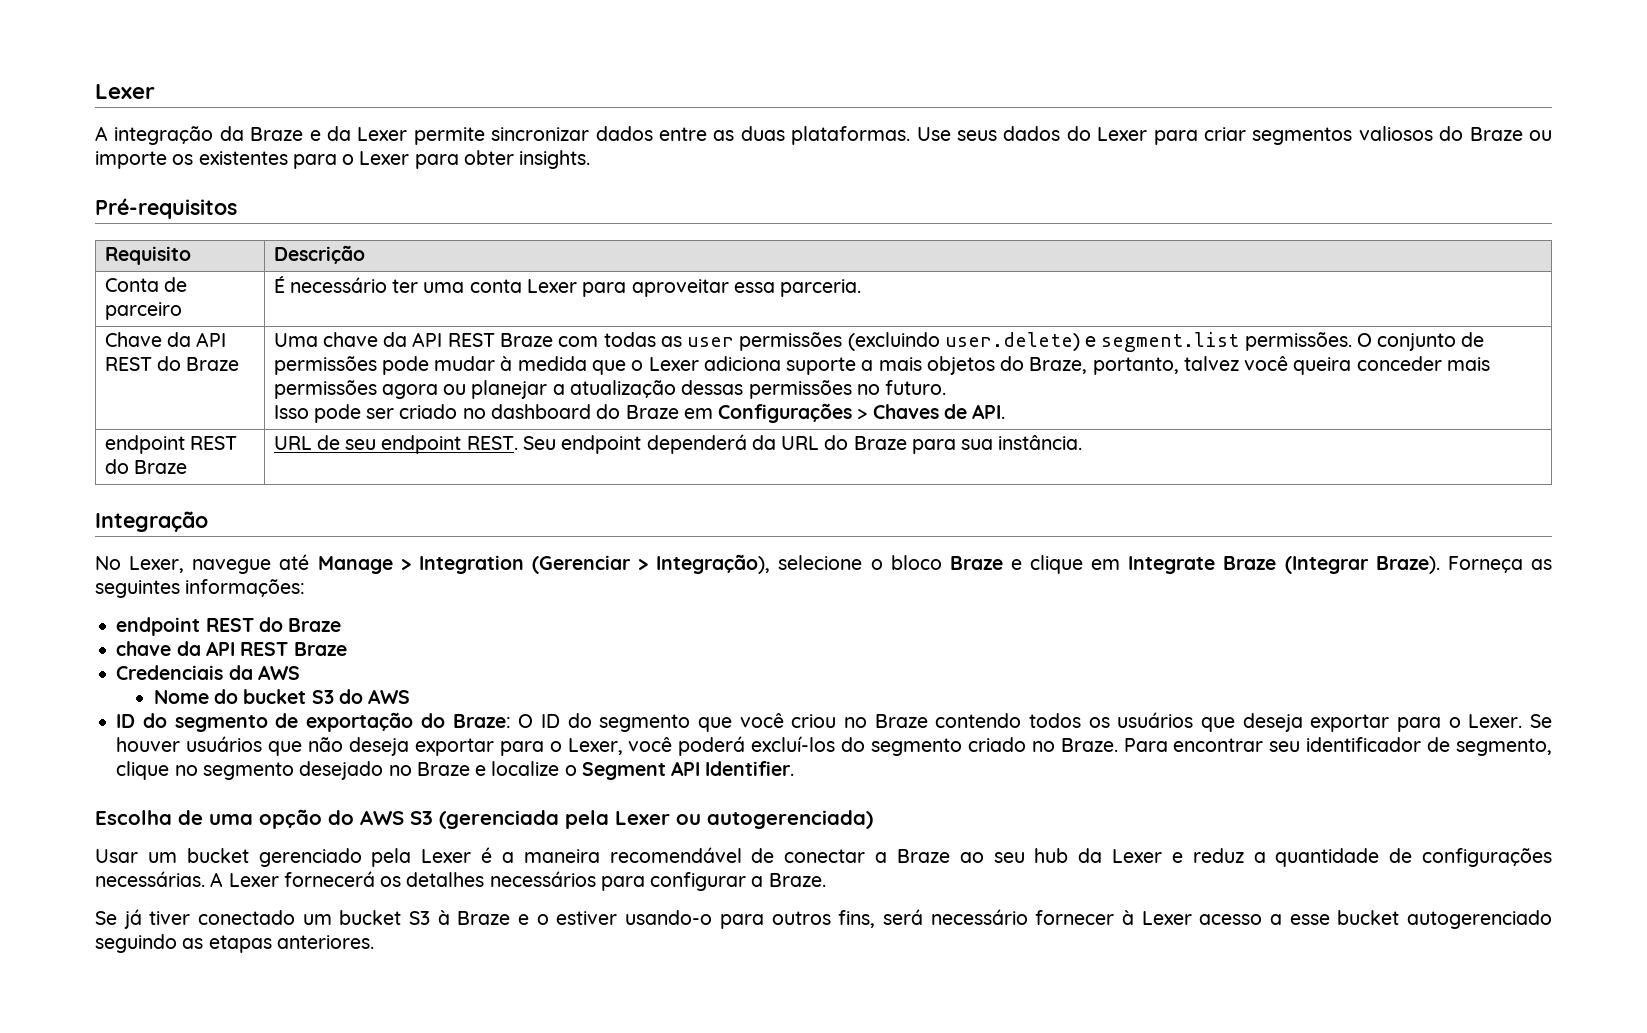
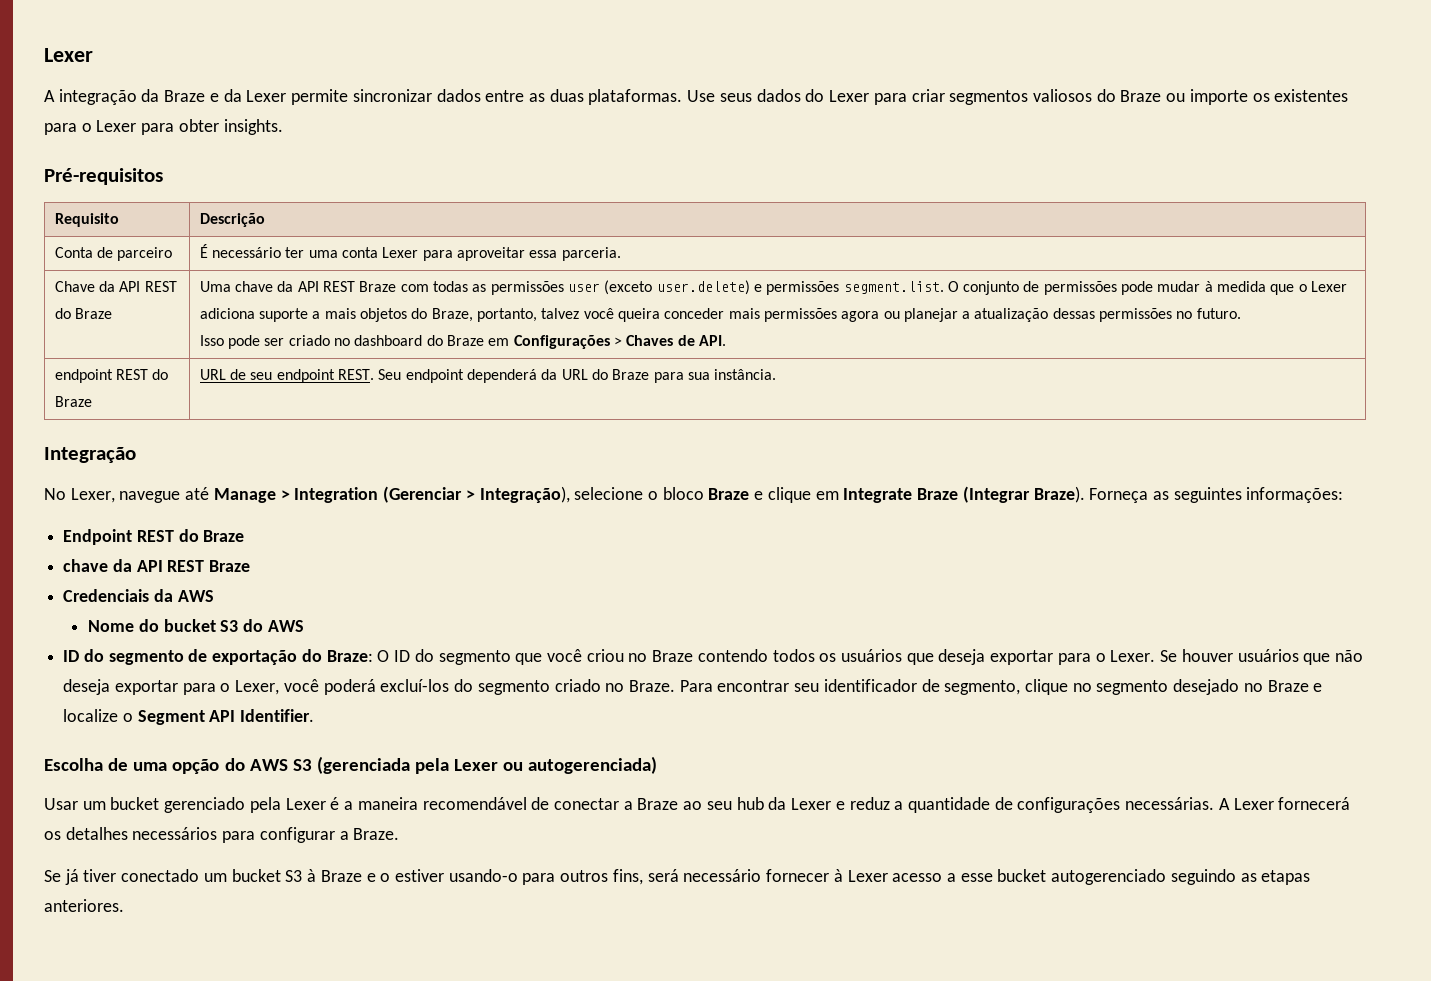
[687,332,1352,352] user permissões (excluindo user.delete) e segment.list permissões. -> [490,280,944,295] permissões user (exceto user.delete) e permissões segment.list.
[116,617,201,636] endpoint -> [63,529,133,545] Endpoint

